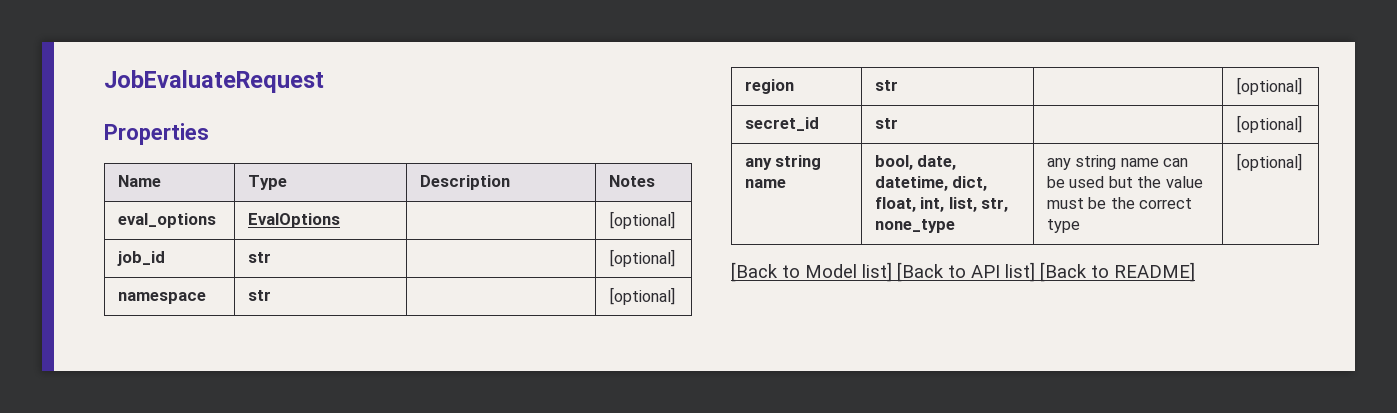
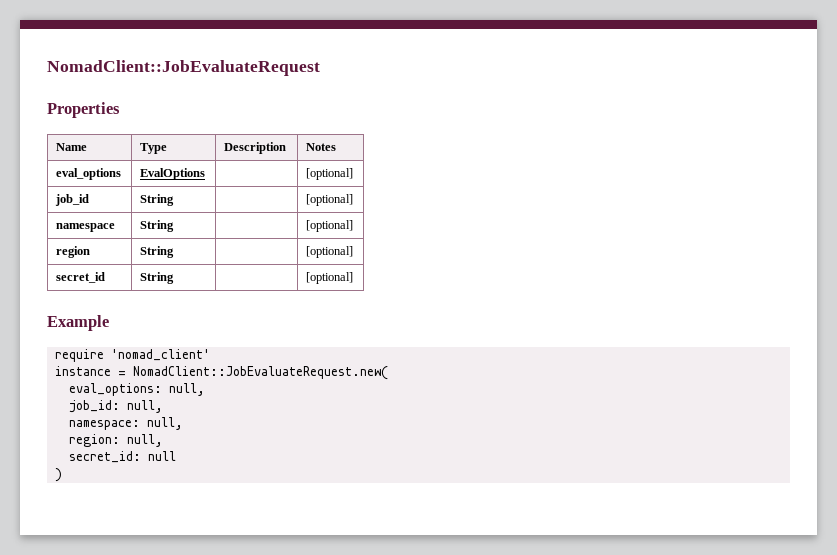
[104,70,324,93] JobEvaluateRequest -> [47,60,320,76] NomadClient::JobEvaluateRequest
[247,252,271,263] str -> [140,194,175,206] String
[247,290,271,301] str -> [140,220,175,232] String
[874,80,898,91] str -> [140,246,175,258] String
[874,118,898,129] [1235,115,1303,133] [744,155,822,170] [744,179,786,188] [874,155,957,170] [874,176,988,191] [874,197,1009,212] [874,219,955,233] [1046,155,1189,170] [1046,176,1203,188] [1046,197,1193,209] [1046,219,1080,233] [1235,153,1303,171] [731,262,1195,282] str | | [optional] // any string name | bool, date, datetime, dict, float, int, list, str, none_type | any string name can be used but the value must be the correct type | [optional] // [Back to Model list] [Back to API list] [Back to README] -> [140,272,175,284] [306,272,354,284] [47,315,109,331] [55,349,211,362] [55,366,389,380] [69,383,206,396] [69,400,164,413] [69,417,184,430] [69,434,164,447] [69,451,177,463] [55,468,63,482] String | | [optional] // Example // require 'nomad_client' // instance = NomadClient::JobEvaluateRequest.new( // eval_options: null, // job_id: null, // namespace: null, // region: null, // secret_id: null // )

